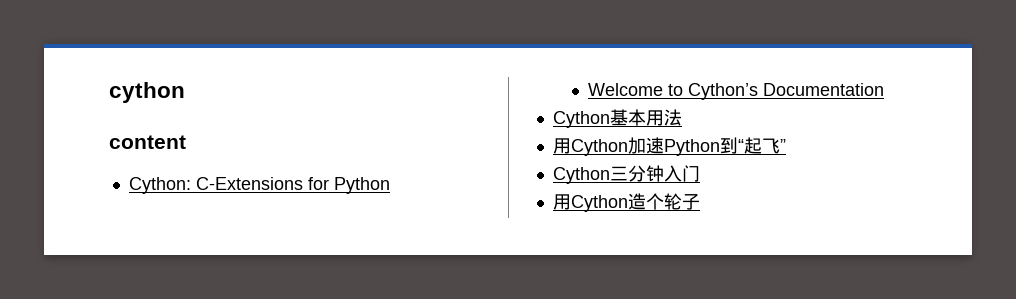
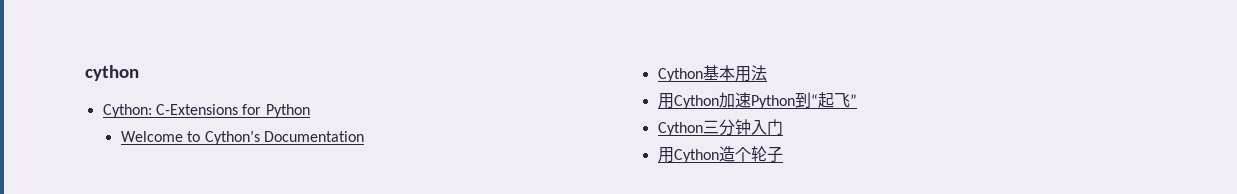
[109,135,186,149] // content -> (139, 73) none

